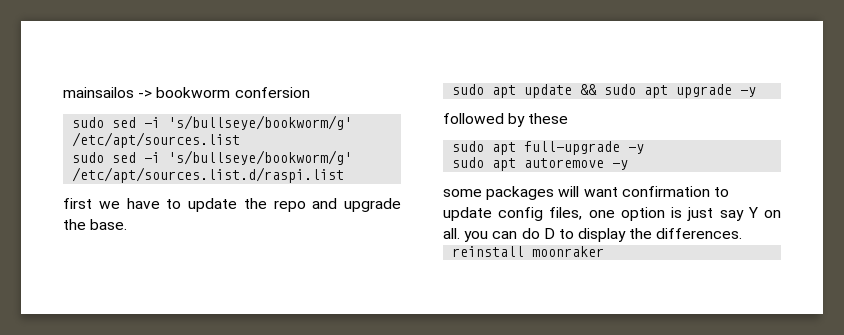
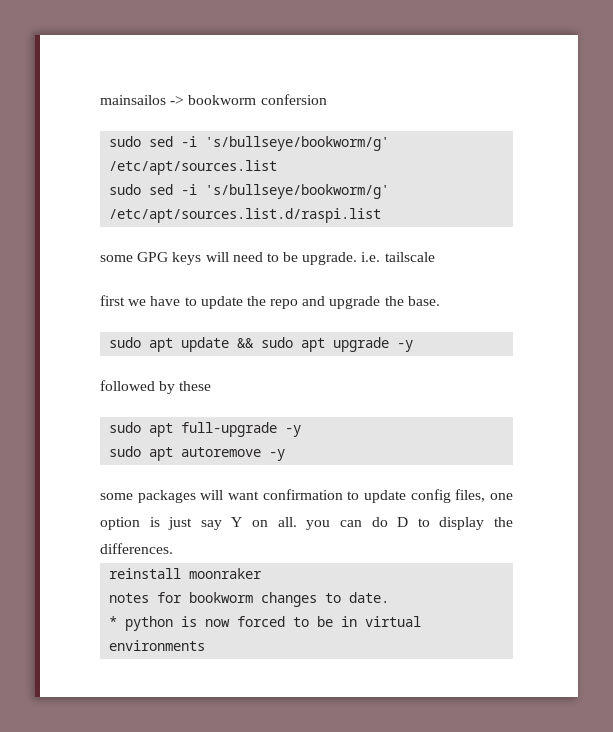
(345, 175) none -> [100,252,435,265] // some GPG keys will need to be upgrade. i.e. tailscale
(605, 251) none -> [109,592,390,607] [109,616,422,631] [109,640,206,651] // notes for bookworm changes to date. // * python is now forced to be in virtual environments

